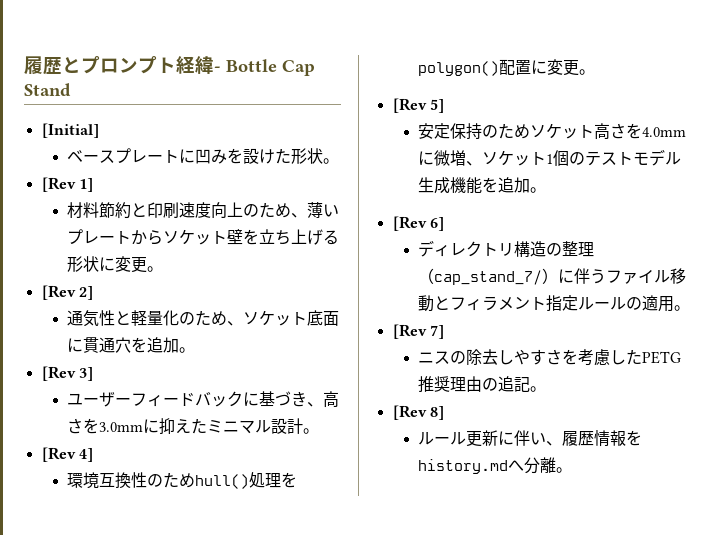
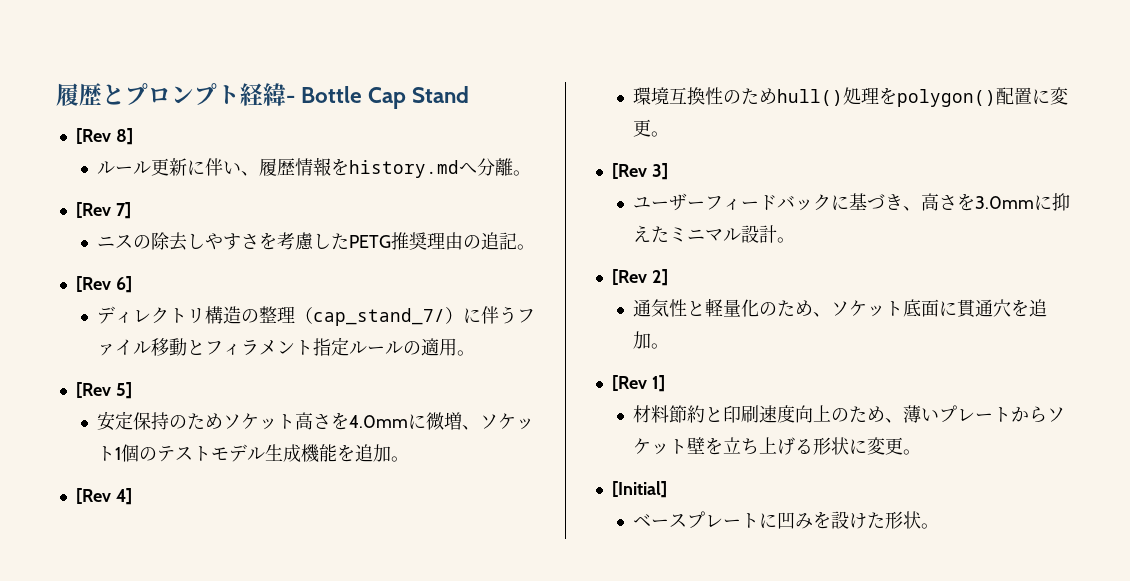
[41,123,99,138] [67,148,340,164] [41,177,93,192] [67,202,340,219] [67,229,340,245] [67,256,164,273] [41,285,93,300] [67,310,340,327] [67,337,196,353] [41,366,93,381] [67,391,340,408] [67,418,320,435] [41,447,93,462] [67,472,298,489] [418,59,580,76] [Initial] // ベースプレートに凹みを設けた形状。 // [Rev 1] // 材料節約と印刷速度向上のため、薄いプレートからソケット壁を立ち上げる形状に変更。 // [Rev 2] // 通気性と軽量化のため、ソケット底面に貫通穴を追加。 // [Rev 3] // ユーザーフィードバックに基づき、高さを3.0mmに抑えたミニマル設計。 // [Rev 4] // 環境互換性のためhull()処理をpolygon()配置に変更 -> [75,128,133,145] [96,157,531,178] [75,202,131,219] [96,232,535,251] [75,276,132,293] [96,306,535,326] [96,337,457,356] [Rev 8] // ルール更新に伴い、履歴情報をhistory.mdへ分離。 // [Rev 7] // ニスの除去しやすさを考慮したPETG推奨理由の追記。 // [Rev 6] // ディレクトリ構造の整理（cap_stand_7/）に伴うファイル移動とフィラメント指定ルールの適用
[429,217,444,231] [418,240,595,257] [418,268,687,285] [418,295,691,312] [392,324,444,339] [418,349,682,366] [418,376,547,393] [392,405,444,420] [418,430,643,447] [418,457,557,474] 6] // ディレクトリ構造の整理（cap_stand_7/）に伴うファイル移動とフィラメント指定ルールの適用。 // [Rev 7] // ニスの除去しやすさを考慮したPETG推奨理由の追記。 // [Rev 8] // ルール更新に伴い、履歴情報をhistory.mdへ分離 -> [115,488,132,505] [632,87,1068,107] [632,119,669,137] [611,163,668,180] [632,193,1070,211] [632,225,795,243] [611,269,668,286] [632,298,1047,318] [632,331,669,349] [611,375,665,392] [632,405,1065,423] [632,437,921,455] [611,481,667,498] [632,511,921,529] 4] // 環境互換性のためhull()処理をpolygon()配置に変更。 // [Rev 3] // ユーザーフィードバックに基づき、高さを3.0mmに抑えたミニマル設計。 // [Rev 2] // 通気性と軽量化のため、ソケット底面に貫通穴を追加。 // [Rev 1] // 材料節約と印刷速度向上のため、薄いプレートからソケット壁を立ち上げる形状に変更。 // [Initial] // ベースプレートに凹みを設けた形状

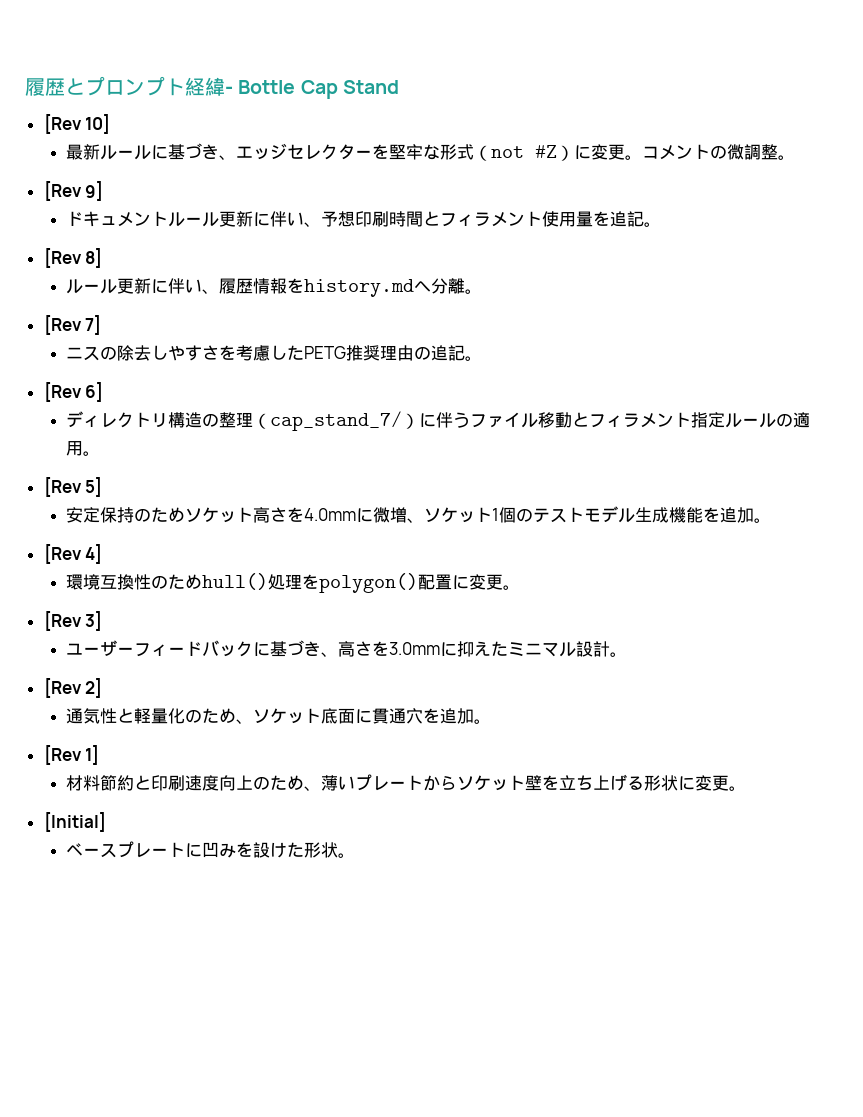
(470, 94) none -> [43,114,111,134] [65,143,795,161] [43,181,104,201] [65,211,661,227] // [Rev 10] // 最新ルールに基づき、エッジセレクターを堅牢な形式（not #Z）に変更。コメントの微調整。 // [Rev 9] // ドキュメントルール更新に伴い、予想印刷時間とフィラメント使用量を追記。

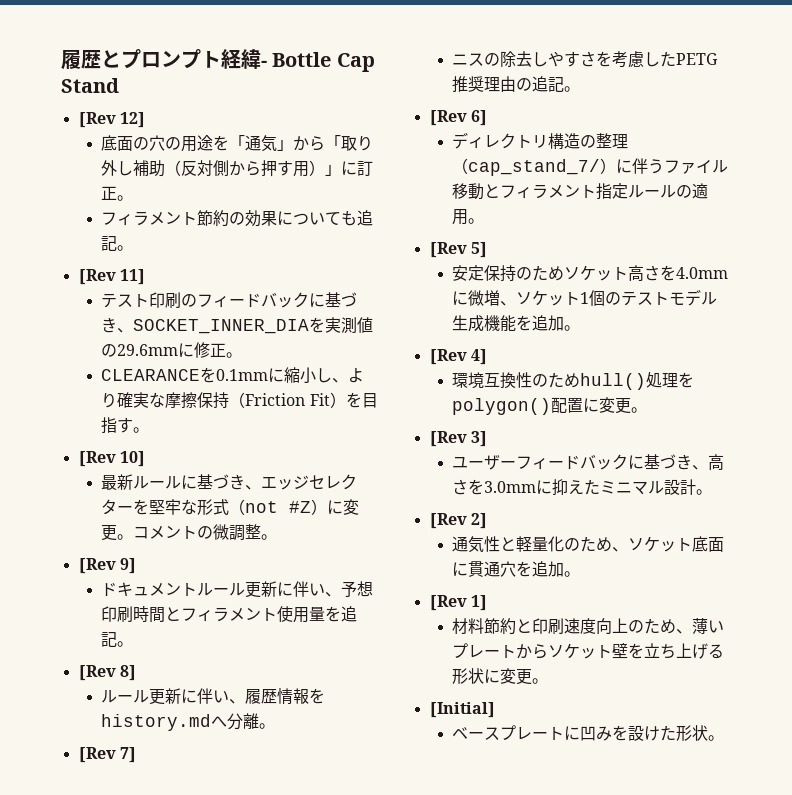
(399, 87) none -> [78,112,145,128] [101,135,374,152] [101,160,374,177] [101,186,134,201] [101,210,374,227] [101,236,134,251] [78,269,145,285] [101,292,358,308] [101,317,374,334] [101,342,243,358] [101,367,365,384] [101,392,378,409] [101,417,150,434] // [Rev 12] // 底面の穴の用途を「通気」から「取り外し補助（反対側から押す用）」に訂正。 // フィラメント節約の効果についても追記。 // [Rev 11] // テスト印刷のフィードバックに基づき、SOCKET_INNER_DIAを実測値の29.6mmに修正。 // CLEARANCEを0.1mmに縮小し、より確実な摩擦保持（Friction Fit）を目指す。

